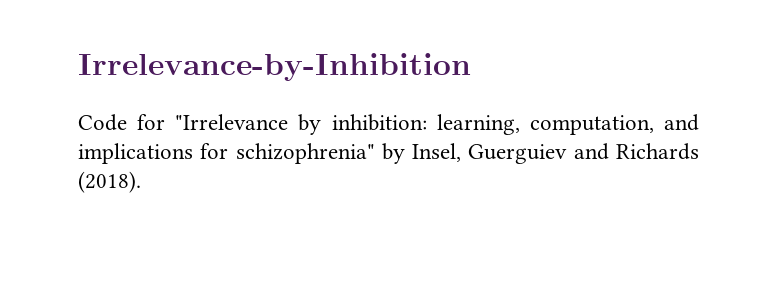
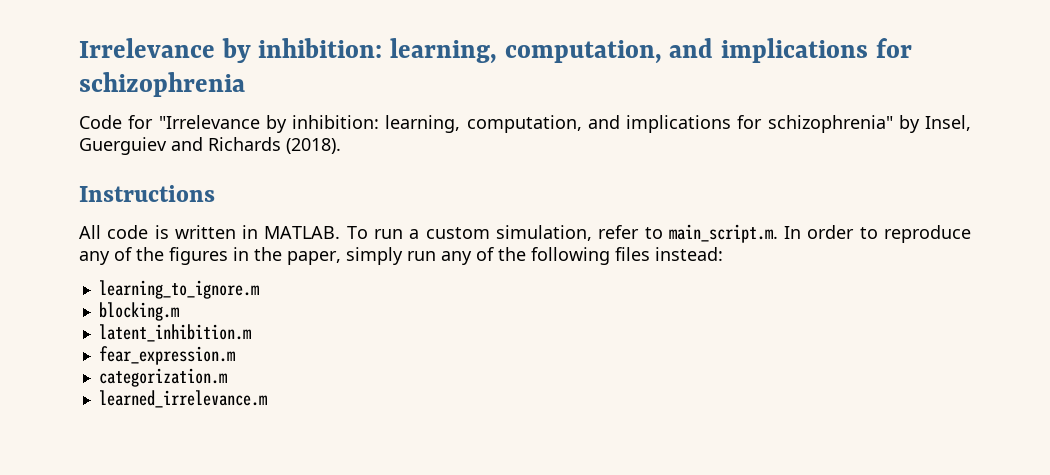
[78,53,471,81] Irrelevance-by-Inhibition -> [79,38,912,64] [79,72,245,97] Irrelevance by inhibition: learning, computation, and implications for schizophrenia
(141, 182) none -> [79,185,215,202] [79,224,971,243] [79,247,723,265] [98,280,259,299] [98,302,179,321] [98,324,251,342] [98,346,235,365] [98,368,227,387] [98,390,267,408] // Instructions // All code is written in MATLAB. To run a custom simulation, refer to main_script.m. In order to reproduce any of the figures in the paper, simply run any of the following files instead: // learning_to_ignore.m // blocking.m // latent_inhibition.m // fear_expression.m // categorization.m // learned_irrelevance.m

